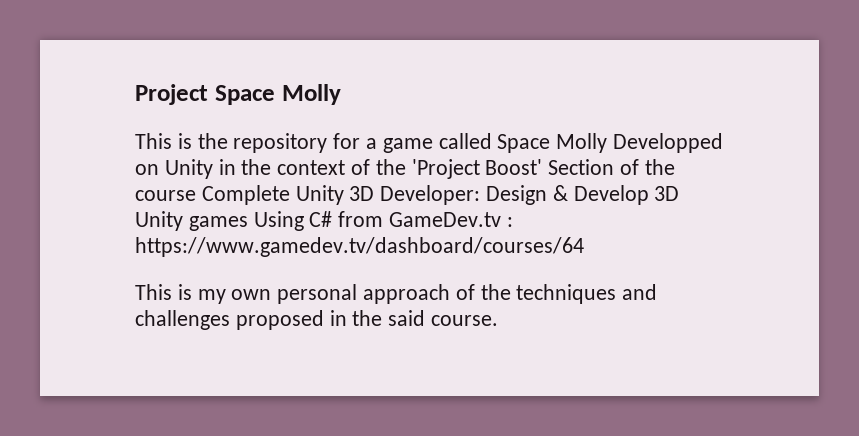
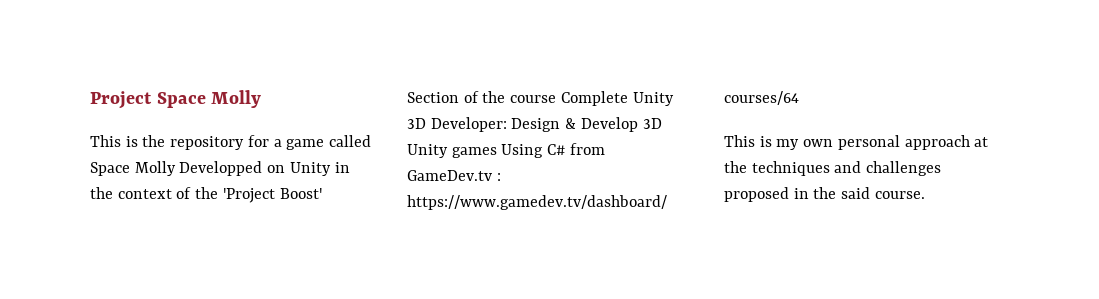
[455,284,475,300] of -> [974,137,989,147] at

